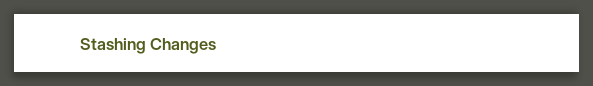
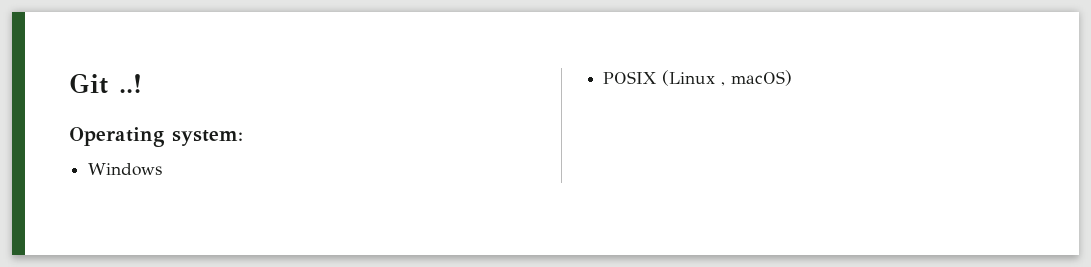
[80,38,217,54] Stashing Changes -> [69,73,142,94] [69,127,243,147] [88,163,163,176] [603,70,793,86] Git ..! // Operating system: // Windows // POSIX (Linux , macOS)

